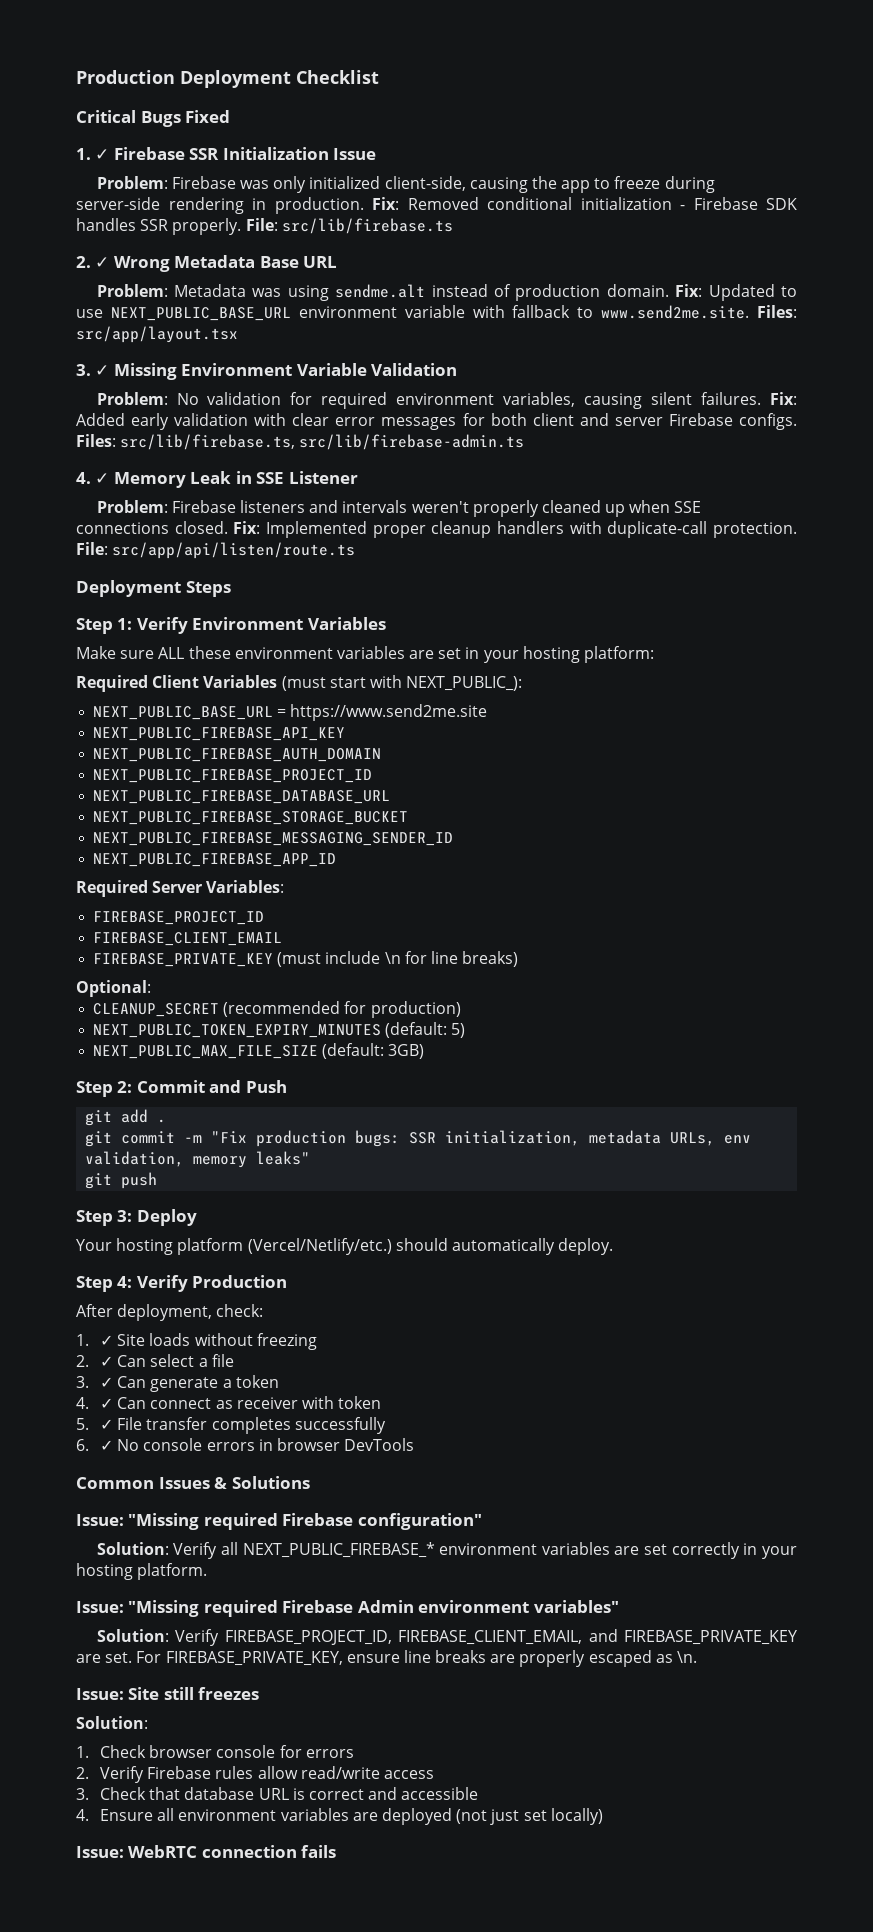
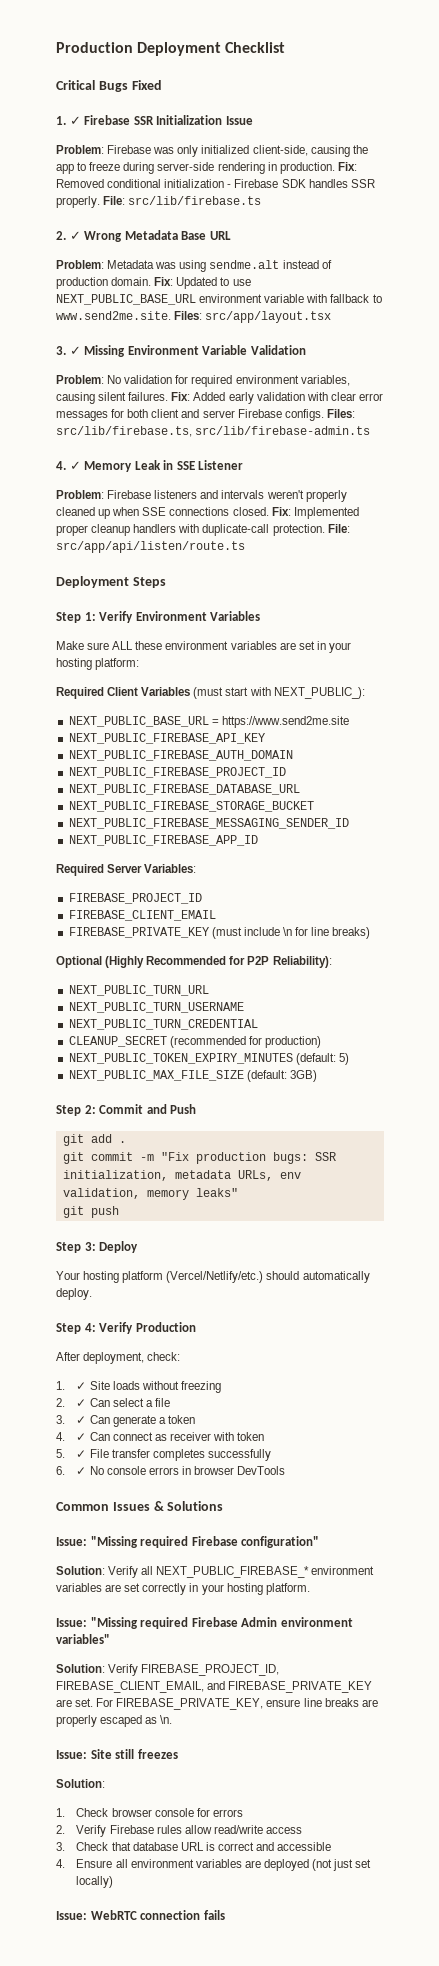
[76,980,151,997] Optional: -> [56,956,332,968] [68,985,209,996] [68,1002,244,1013] [68,1019,258,1030] Optional (Highly Recommended for P2P Reliability): // NEXT_PUBLIC_TURN_URL // NEXT_PUBLIC_TURN_USERNAME // NEXT_PUBLIC_TURN_CREDENTIAL

